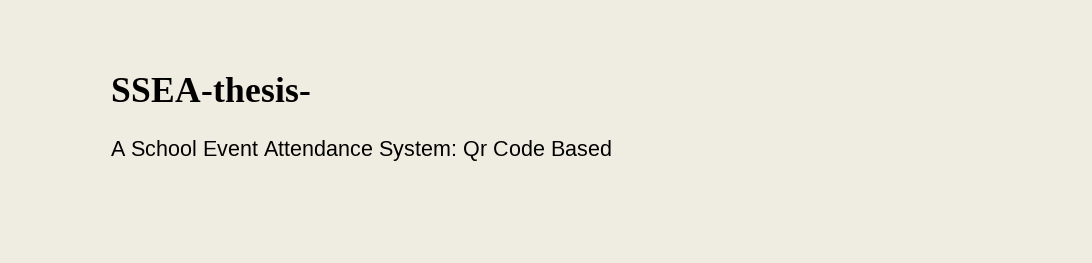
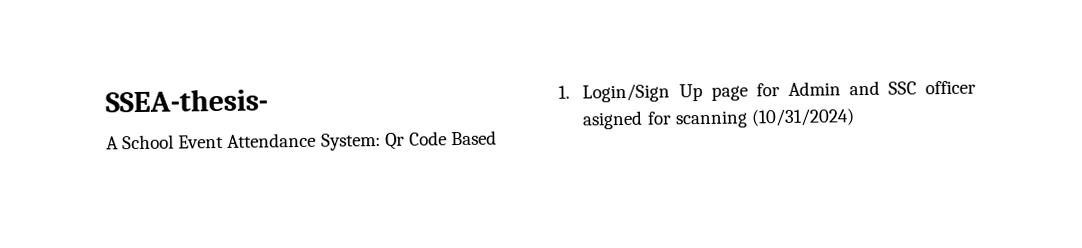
(612, 148) none -> [558,80,976,103] [582,108,855,130] // 1. Login/Sign Up page for Admin and SSC officer asigned for scanning (10/31/2024)

